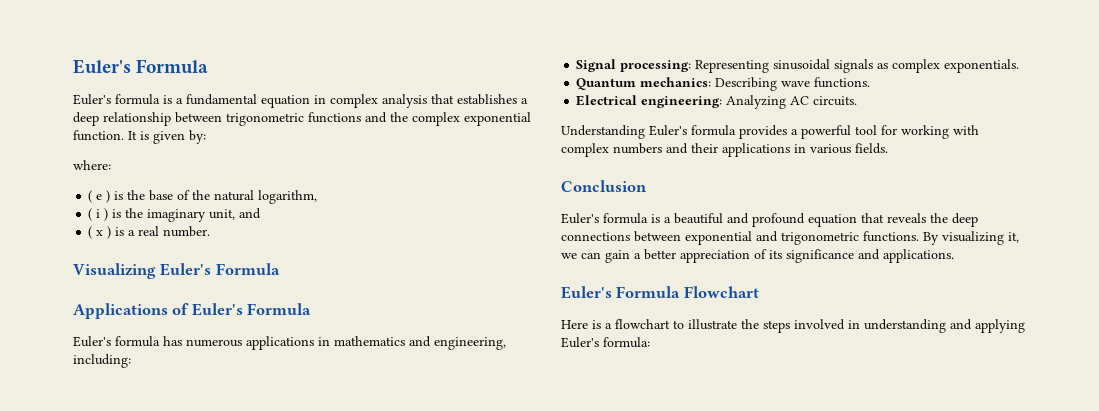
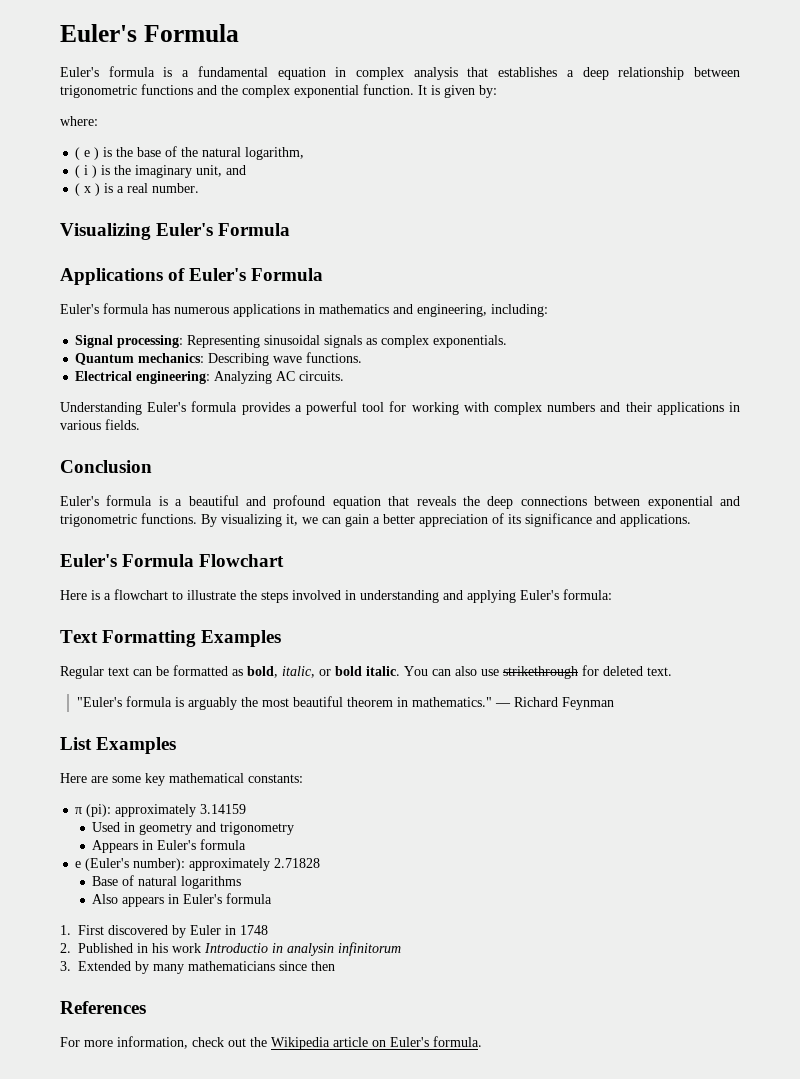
(650, 342) none -> [60,630,282,647] [60,665,672,679] [76,696,614,710] [60,737,177,754] [60,773,303,786] [75,804,247,817] [92,822,295,835] [92,839,247,853] [75,858,321,871] [92,875,242,889] [92,893,273,907] [60,925,268,938] [60,942,401,956] [60,961,335,974] [60,1001,146,1014] [60,1036,482,1050] // Text Formatting Examples // Regular text can be formatted as bold, italic, or bold italic. You can also use strikethrough for deleted text. // "Euler's formula is arguably the most beautiful theorem in mathematics." — Richard Feynman // List Examples // Here are some key mathematical constants: // π (pi): approximately 3.14159 // Used in geometry and trigonometry // Appears in Euler's formula // e (Euler's number): approximately 2.71828 // Base of natural logarithms // Also appears in Euler's formula // 1. First discovered by Euler in 1748 // 2. Published in his work Introductio in analysin infinitorum // 3. Extended by many mathematicians since then // References // For more information, check out the Wikipedia article on Euler's formula.

